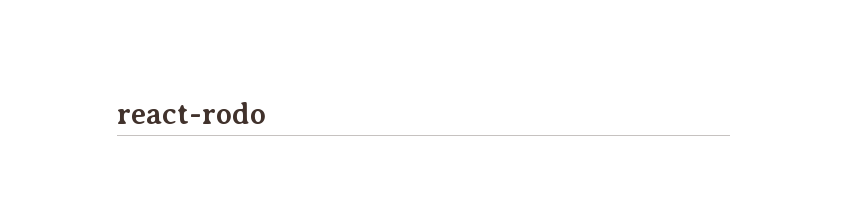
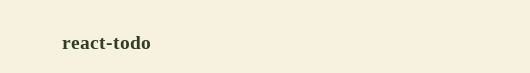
[117,102,266,124] react-rodo -> [62,36,151,49] react-todo

